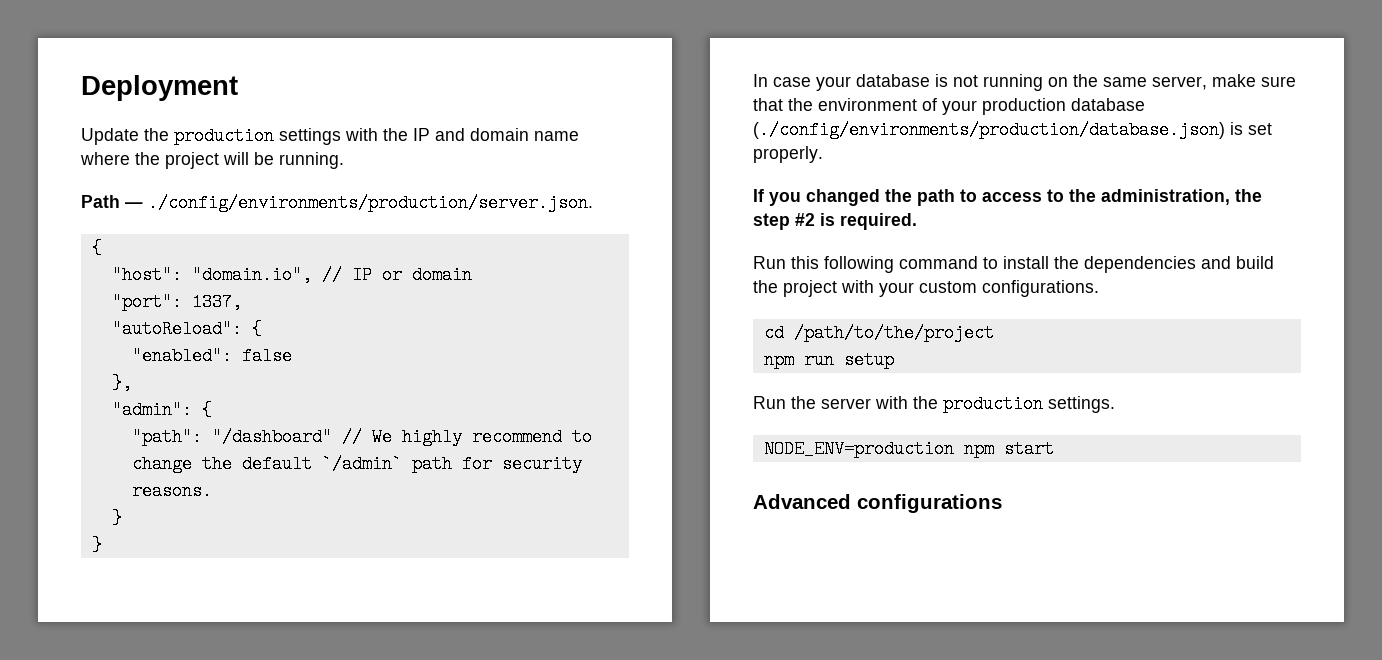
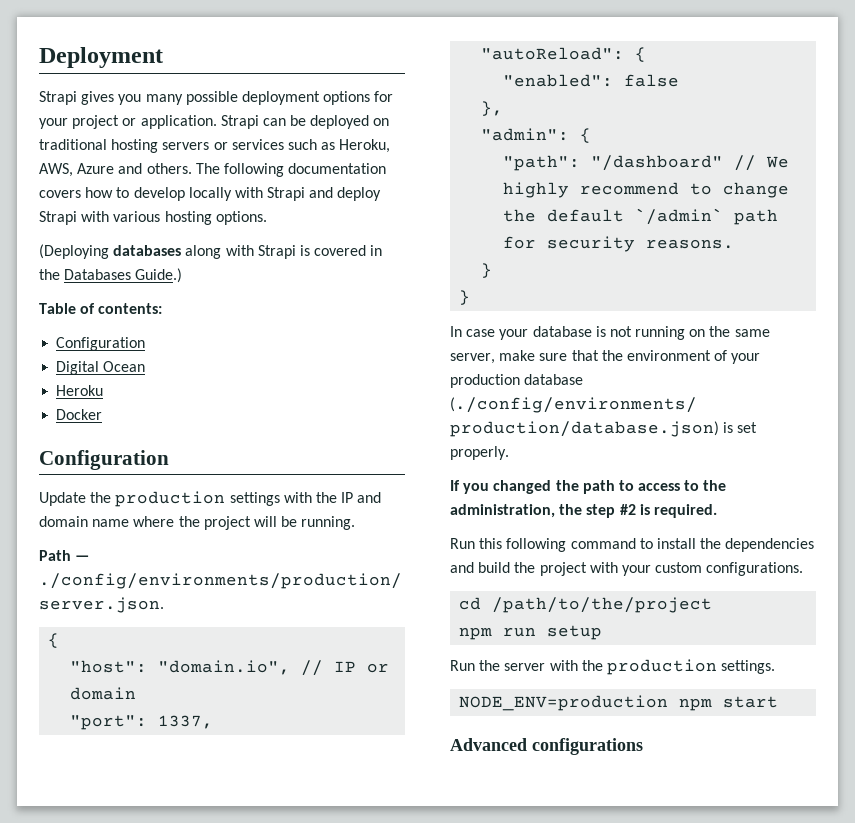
(238, 88) none -> [39,91,394,105] [39,115,390,129] [39,139,391,153] [39,163,387,177] [39,187,382,201] [39,211,267,225] [39,244,383,259] [39,268,183,283] [39,303,163,314] [56,337,146,351] [56,361,146,375] [56,385,104,396] [56,409,103,420] [39,450,169,470] // Strapi gives you many possible deployment options for your project or application. Strapi can be deployed on traditional hosting servers or services such as Heroku, AWS, Azure and others. The following documentation covers how to develop locally with Strapi and deploy Strapi with various hosting options. // (Deploying databases along with Strapi is covered in the Databases Guide.) // Table of contents: // Configuration // Digital Ocean // Heroku // Docker // Configuration

